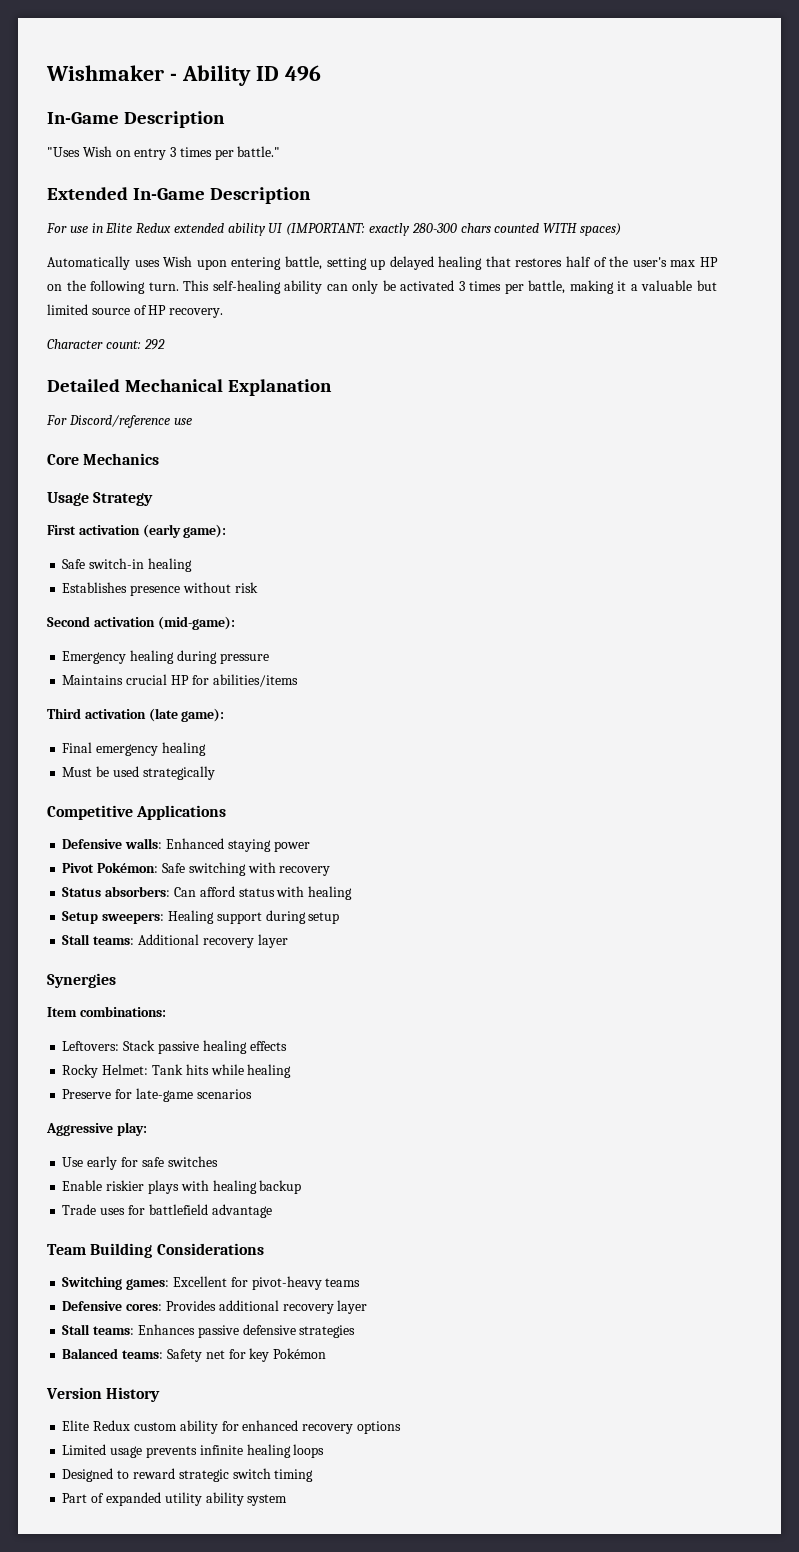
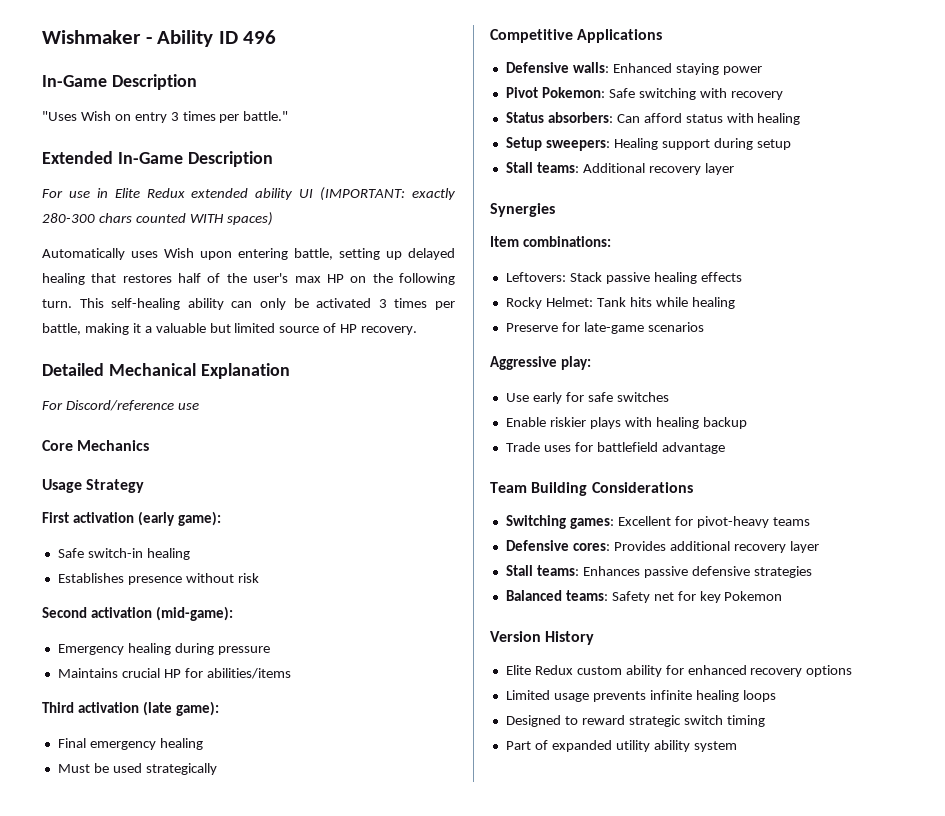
[47,339,165,350] // Character count: 292 -> (418, 330) none
[97,862,159,873] Pokémon: -> [541,87,605,98] Pokemon:
[273,1348,327,1359] Pokémon -> [724,591,783,601] Pokemon

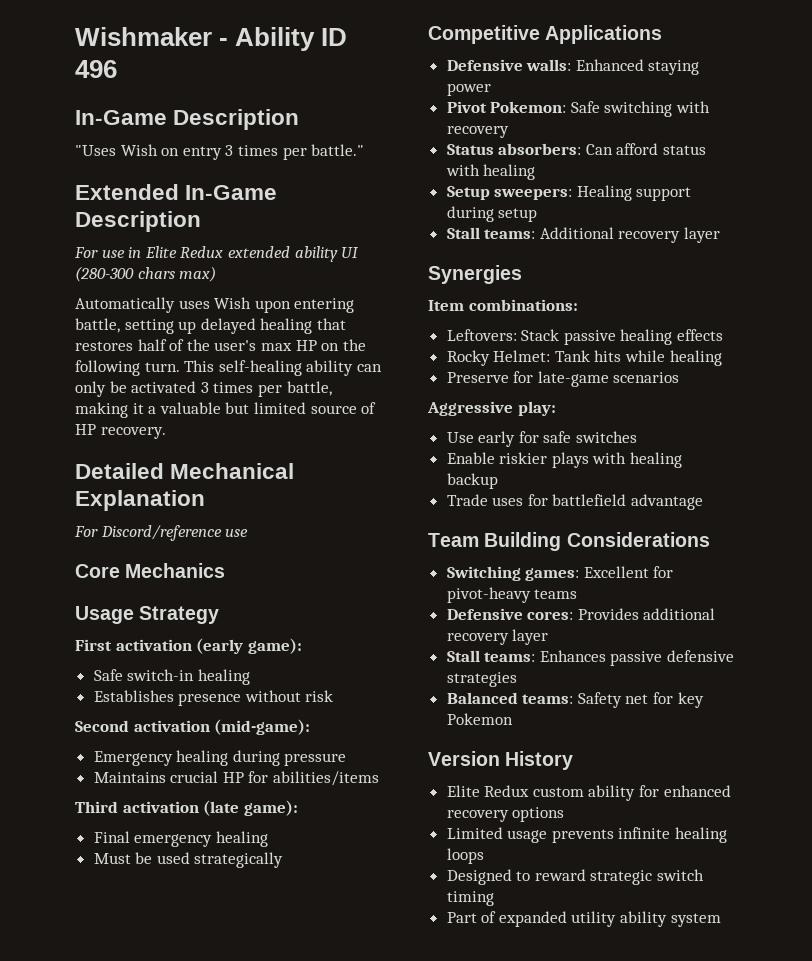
[320,187,457,201] [42,212,273,226] (IMPORTANT: exactly 280-300 chars counted WITH spaces) -> [75,266,217,282] (280-300 chars max)

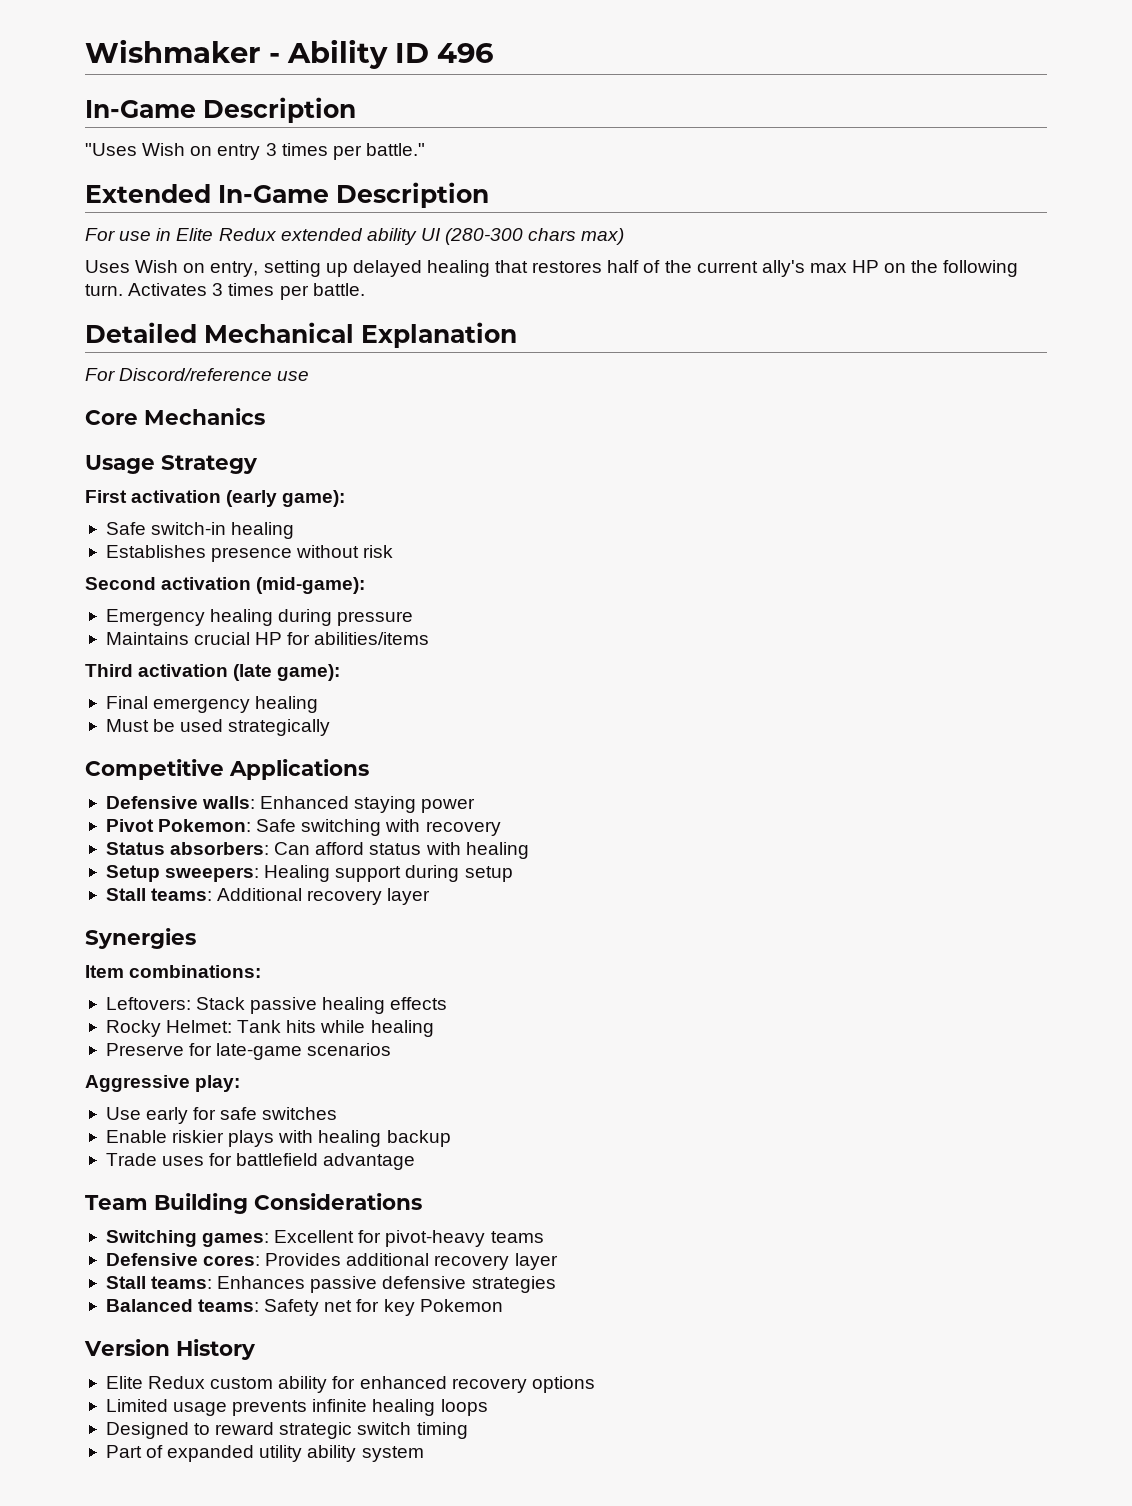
[75,297,355,313] [75,318,120,333] Automatically uses Wish upon entering battle, -> [85,260,259,277] Uses Wish on entry,
[214,340,257,351] user's -> [696,260,805,277] current ally's
[184,360,382,376] [75,381,332,397] [75,402,377,418] [75,424,166,439] This self-healing ability can only be activated 3 times per battle, making it a valuable but limited source of HP recovery. -> [128,283,365,300] Activates 3 times per battle.

